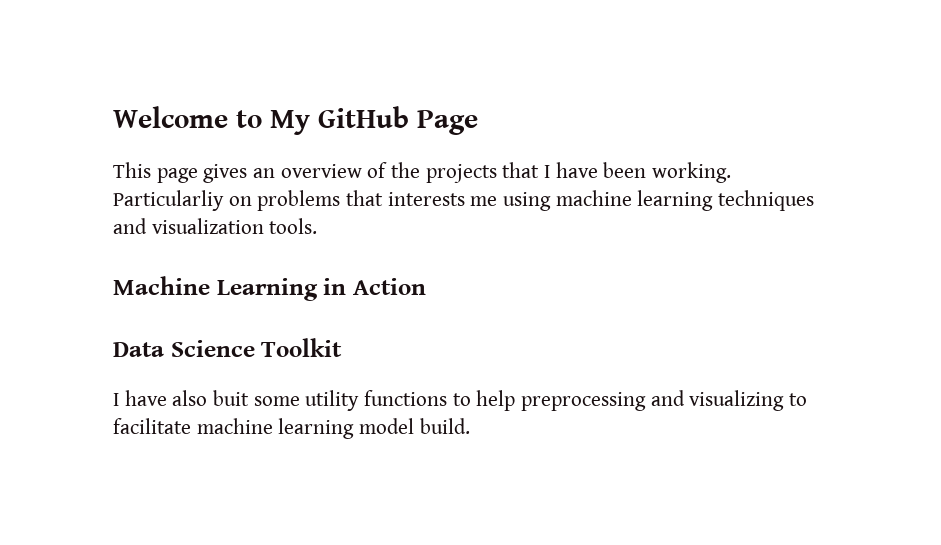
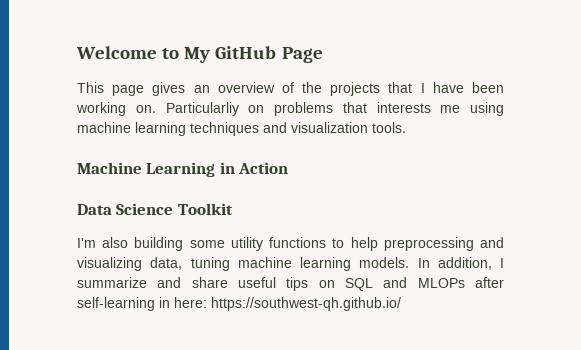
[652,162,732,183] working. -> [76,102,156,116] working on.
[113,390,250,406] I have also buit -> [77,237,184,251] I'm also building
[789,393,808,406] [113,418,470,439] to facilitate machine learning model build. -> [150,257,504,271] [77,277,504,291] [77,297,401,311] data, tuning machine learning models. In addition, I summarize and share useful tips on SQL and MLOPs after self-learning in here: https://southwest-qh.github.io/

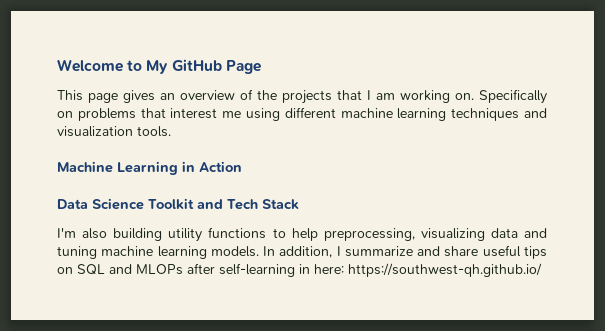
[432,82,505,93] have been -> [376,93,395,100] am
[165,102,239,116] Particularliy -> [479,89,547,104] Specifically
[376,102,431,113] interests -> [170,108,218,119] interest
(504, 109) none -> [284,107,336,118] different
(233, 209) none -> [197,199,299,210] and Tech Stack
[189,240,225,248] some -> (163, 234) none
[383,237,505,251] [77,257,183,271] preprocessing and visualizing data, -> [323,228,548,241] preprocessing, visualizing data and

